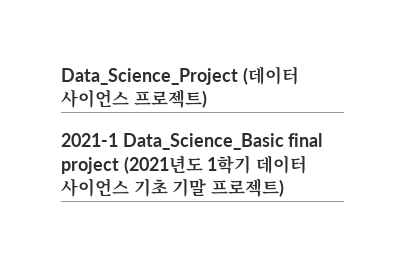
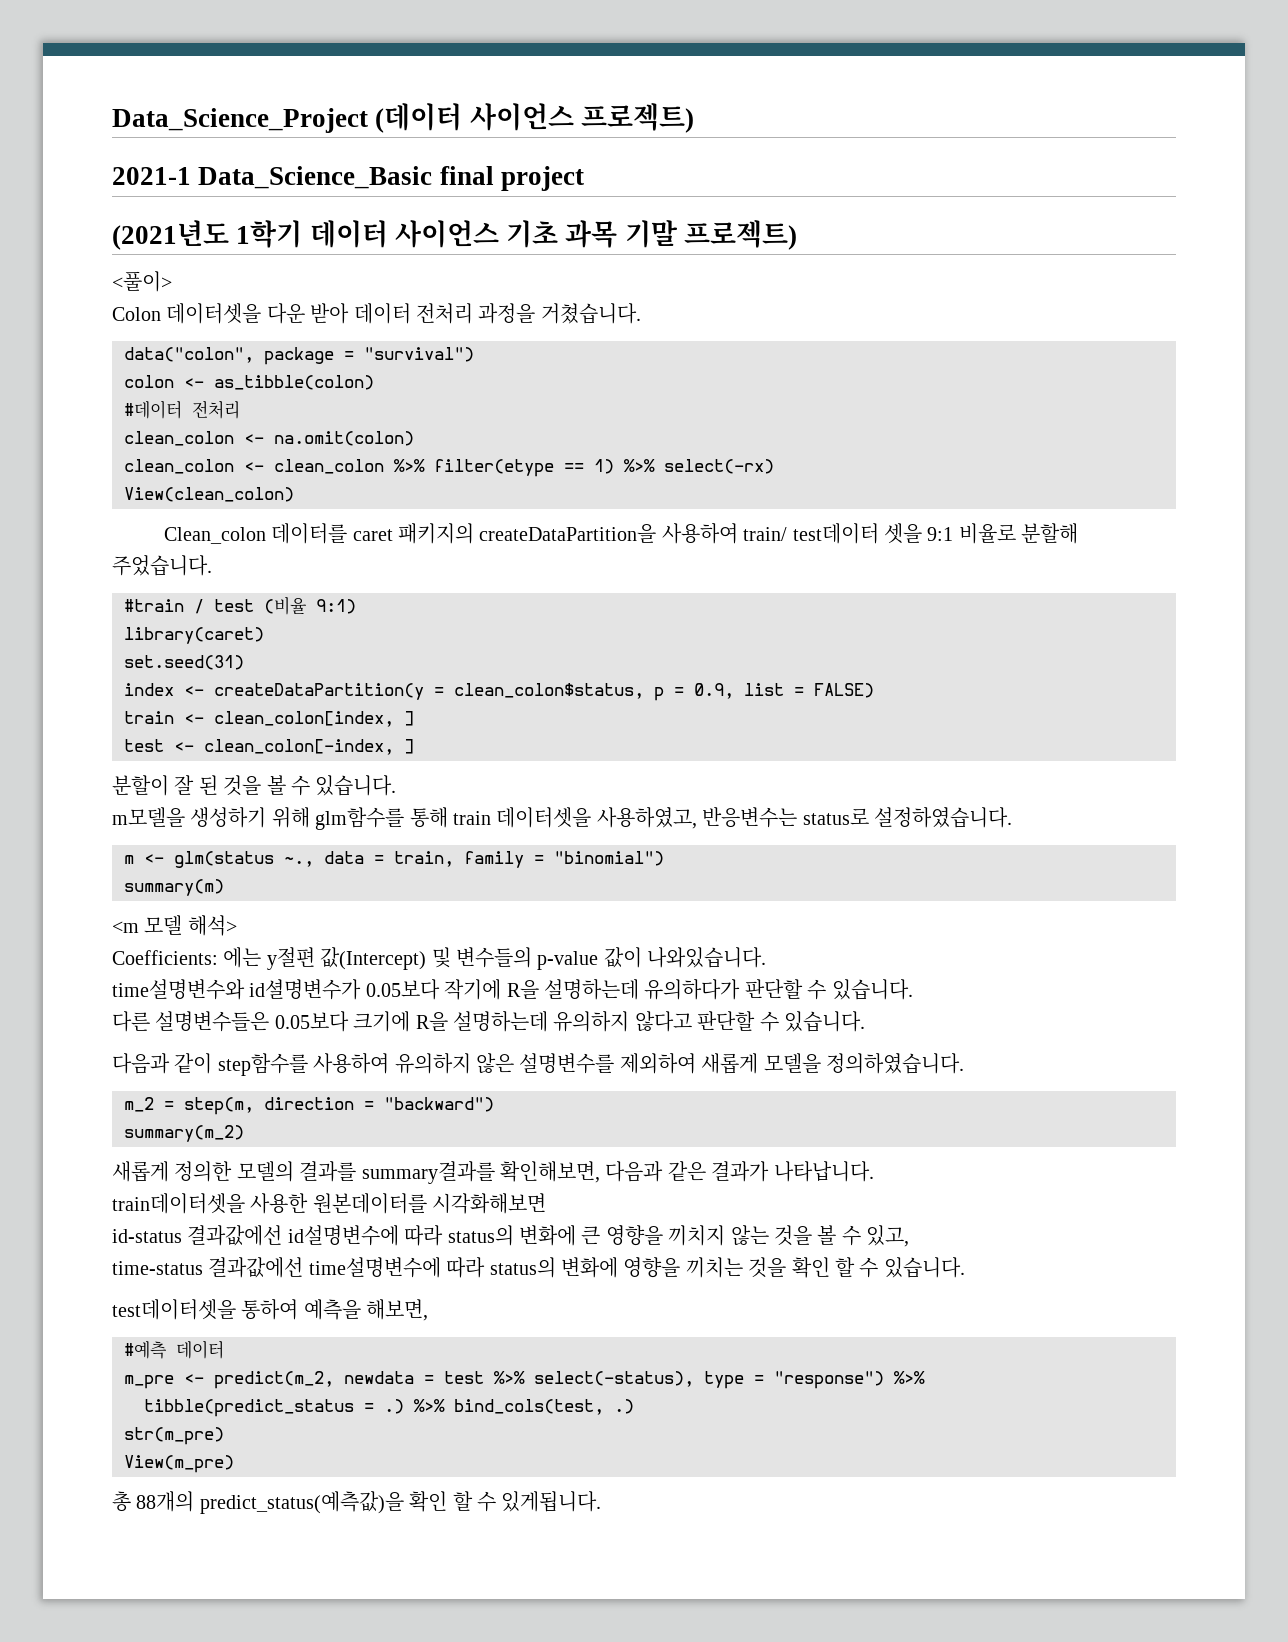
(119, 165) none -> (584, 178) //
(168, 187) none -> [565,220,618,248] 과목
(285, 187) none -> [112,271,172,292] [112,303,641,324] [124,347,474,365] [124,375,374,390] [124,400,240,419] [124,431,414,446] [124,459,774,477] [124,487,294,502] [163,523,1079,544] [112,555,212,576] [124,596,356,615] [124,627,264,644] [124,655,244,670] [124,683,874,701] [124,711,414,727] [124,739,414,755] [112,775,397,796] [112,807,1012,830] [124,851,664,868] [124,879,224,896] [112,915,237,936] [112,947,767,970] [112,979,913,1000] [112,1011,865,1032] [112,1053,964,1076] [124,1097,494,1115] [124,1125,244,1142] [112,1161,874,1184] [112,1193,547,1214] [112,1225,910,1247] [112,1257,965,1278] [112,1299,429,1321] [124,1340,224,1359] [124,1371,925,1389] [144,1399,634,1417] [124,1427,224,1445] [124,1455,234,1473] [112,1491,602,1514] // <풀이> // Colon 데이터셋을 다운 받아 데이터 전처리 과정을 거쳤습니다. // data("colon", package = "survival") // colon <- as_tibble(colon) // #데이터 전처리 // clean_colon <- na.omit(colon) // clean_colon <- clean_colon %>% filter(etype == 1) %>% select(-rx) // View(clean_colon) // Clean_colon 데이터를 caret 패키지의 createDataPartition을 사용하여 train/ test데이터 셋을 9:1 비율로 분할해 주었습니다. // #train / test (비율 9:1) // library(caret) // set.seed(31) // index <- createDataPartition(y = clean_colon$status, p = 0.9, list = FALSE) // train <- clean_colon[index, ] // test <- clean_colon[-index, ] // 분할이 잘 된 것을 볼 수 있습니다. // m모델을 생성하기 위해 glm함수를 통해 train 데이터셋을 사용하였고, 반응변수는 status로 설정하였습니다. // m <- glm(status ~., data = train, family = "binomial") // summary(m) // <m 모델 해석> // Coefficients: 에는 y절편 값(Intercept) 및 변수들의 p-value 값이 나와있습니다. // time설명변수와 id셜명변수가 0.05보다 작기에 R을 설명하는데 유의하다가 판단할 수 있습니다. // 다른 설명변수들은 0.05보다 크기에 R을 설명하는데 유의하지 않다고 판단할 수 있습니다. // 다음과 같이 step함수를 사용하여 유의하지 않은 설명변수를 제외하여 새롭게 모델을 정의하였습니다. // m_2 = step(m, direction = "backward") // summary(m_2) // 새롭게 정의한 모델의 결과를 summary결과를 확인해보면, 다음과 같은 결과가 나타납니다. // train데이터셋을 사용한 원본데이터를 시각화해보면 // id-status 결과값에선 id설명변수에 따라 status의 변화에 큰 영향을 끼치지 않는 것을 볼 수 있고, // time-status 결과값에선 time설명변수에 따라 status의 변화에 영향을 끼치는 것을 확인 할 수 있습니다. // test데이터셋을 통하여 예측을 해보면, // #예측 데이터 // m_pre <- predict(m_2, newdata = test %>% select(-status), type = "response") %>% // tibble(predict_status = .) %>% bind_cols(test, .) // str(m_pre) // View(m_pre) // 총 88개의 predict_status(예측값)을 확인 할 수 있게됩니다.

